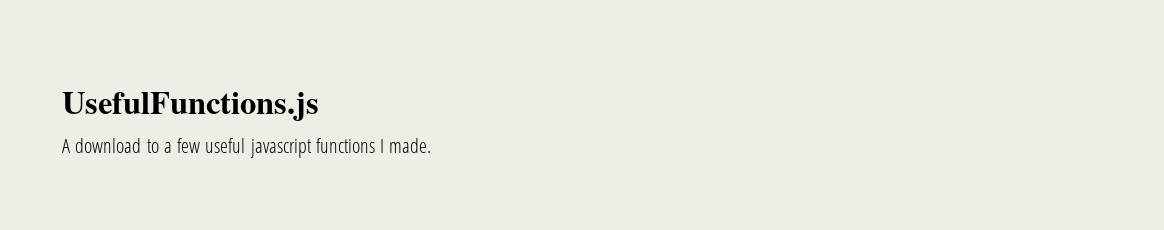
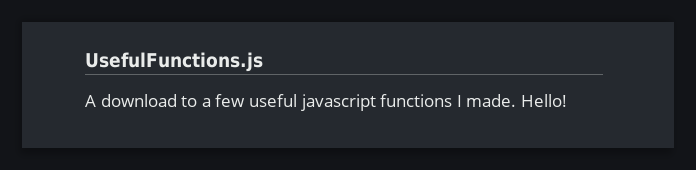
(432, 145) none -> [520,94,567,107] Hello!

